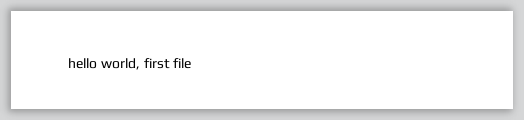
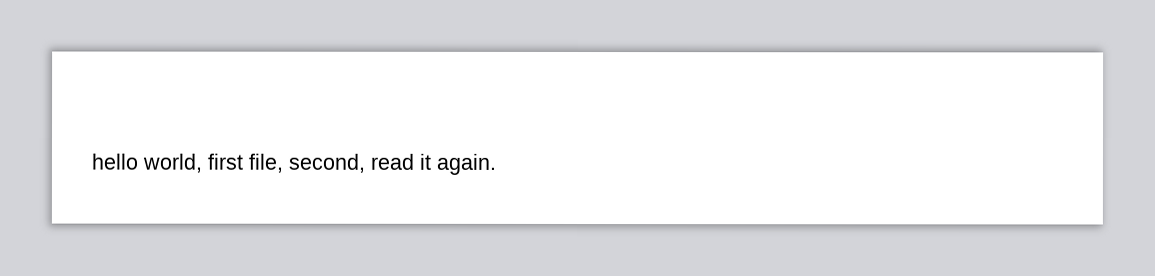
[173,58,192,69] file -> [248,153,496,175] file, second, read it again.

